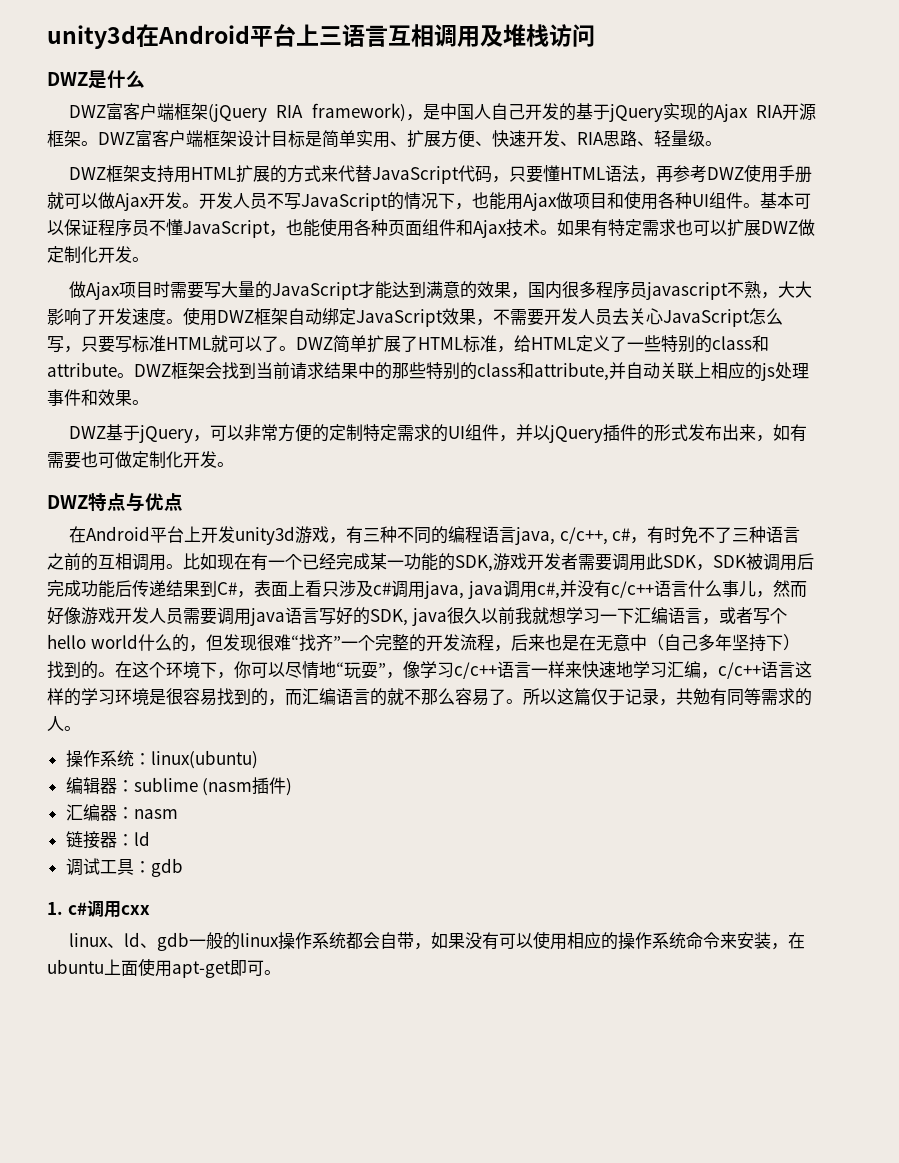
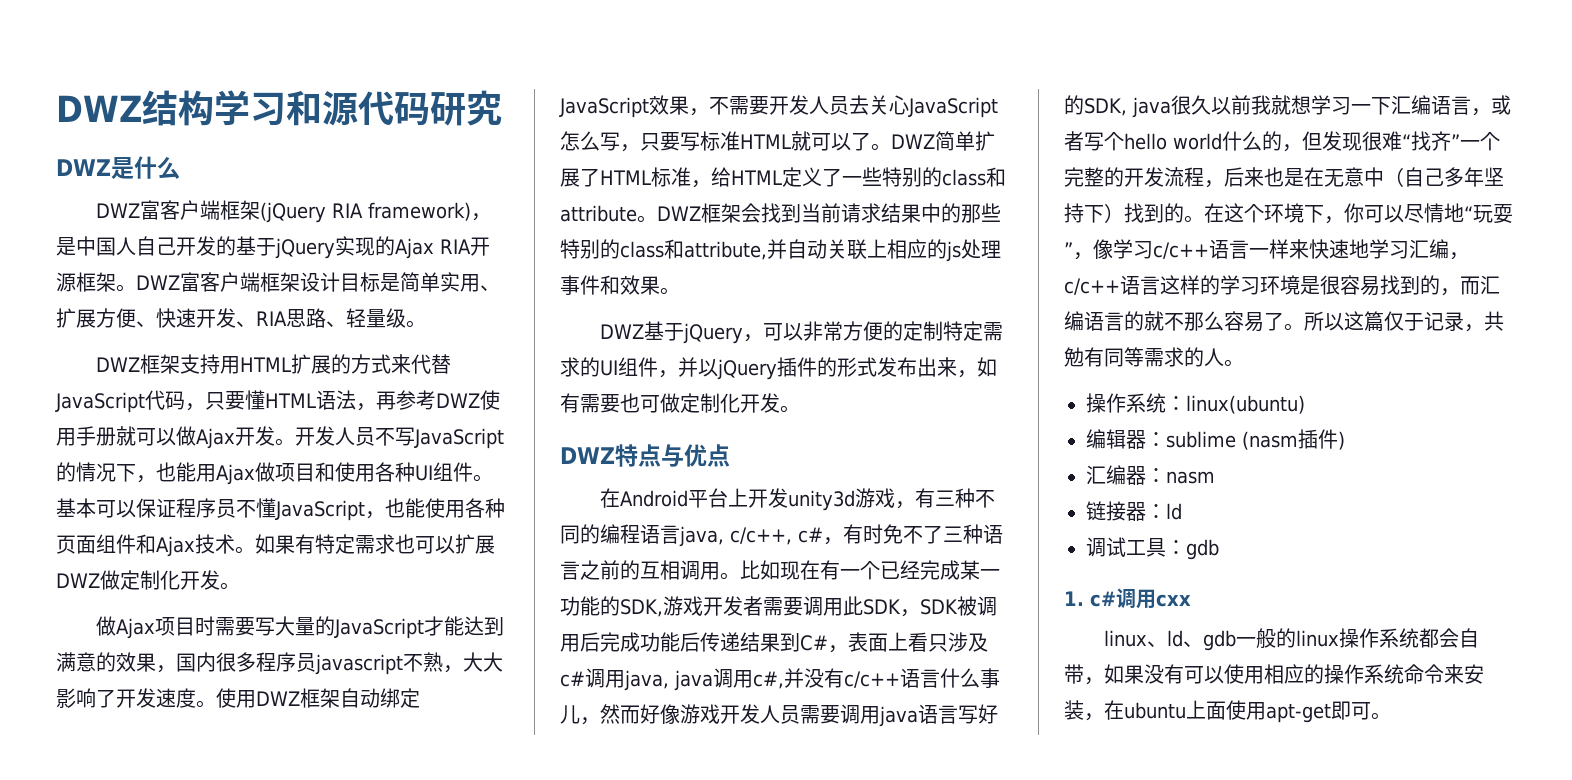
[47,24,595,49] unity3d在Android平台上三语言互相调用及堆栈访问 -> [56,90,502,126] DWZ结构学习和源代码研究

